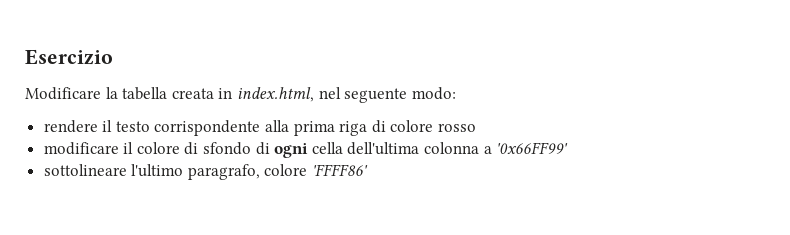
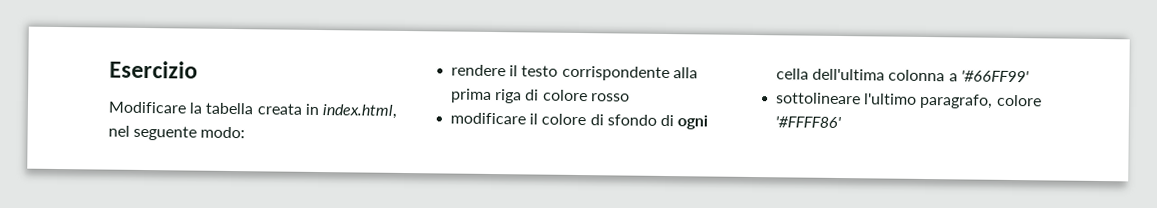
[496,142,569,154] '0x66FF99' -> [960,70,1029,83] '#66FF99'
[312,164,369,176] 'FFFF86' -> [775,116,842,129] '#FFFF86'

